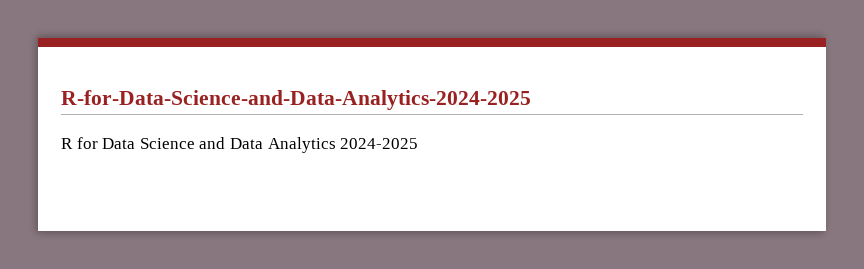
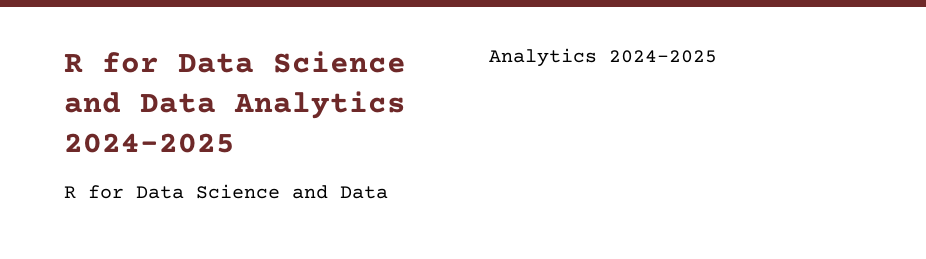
[61,90,531,110] R-for-Data-Science-and-Data-Analytics-2024-2025 -> [64,51,406,73] [64,91,406,119] [64,133,235,153] R for Data Science and Data Analytics 2024-2025

